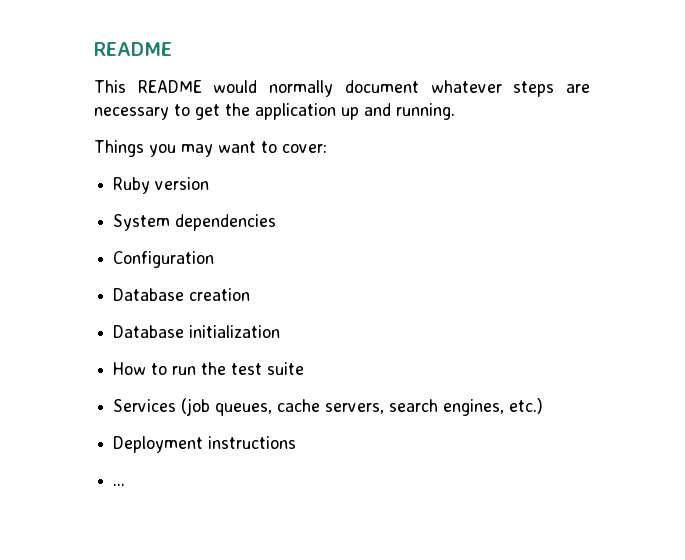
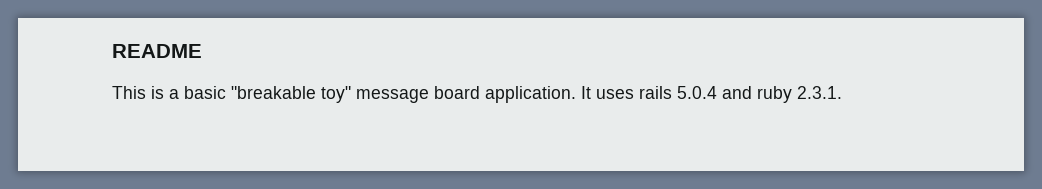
[137,80,590,97] [94,103,455,120] [94,140,327,157] [113,177,210,194] [113,214,277,231] [113,251,215,268] [113,288,251,301] [113,325,281,338] [113,362,305,375] [113,398,544,416] [113,436,297,453] [113,483,126,486] README would normally document whatever steps are necessary to get the application up and running. // Things you may want to cover: // Ruby version // System dependencies // Configuration // Database creation // Database initialization // How to run the test suite // Services (job queues, cache servers, search engines, etc.) // Deployment instructions // ... -> [151,86,842,103] is a basic "breakable toy" message board application. It uses rails 5.0.4 and ruby 2.3.1.

